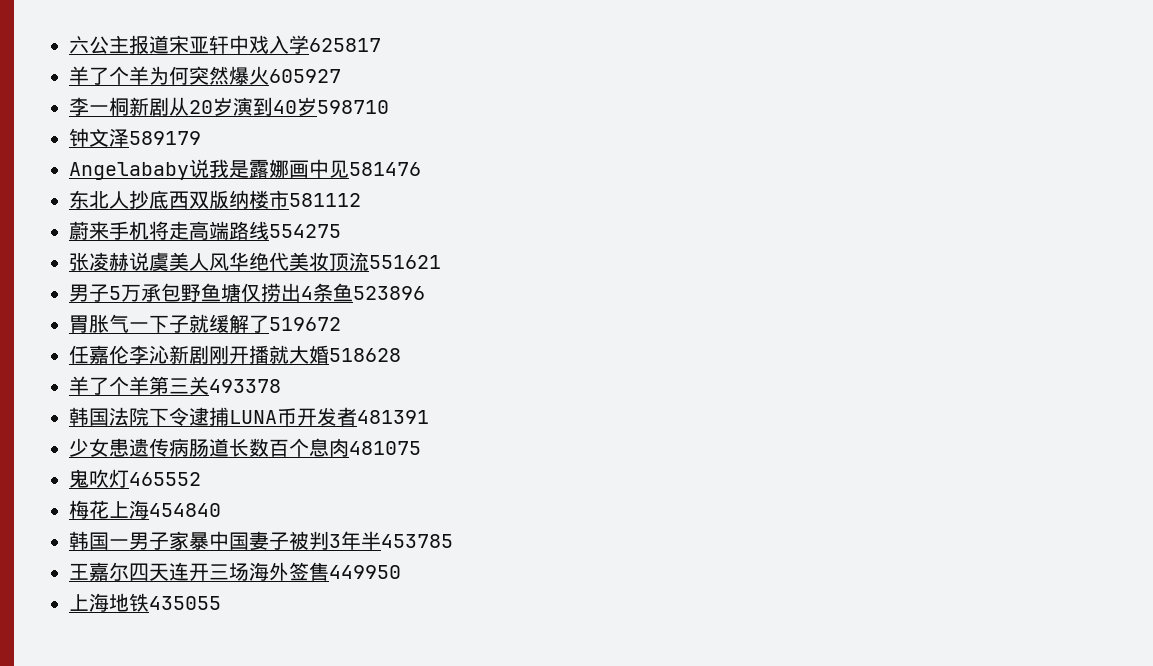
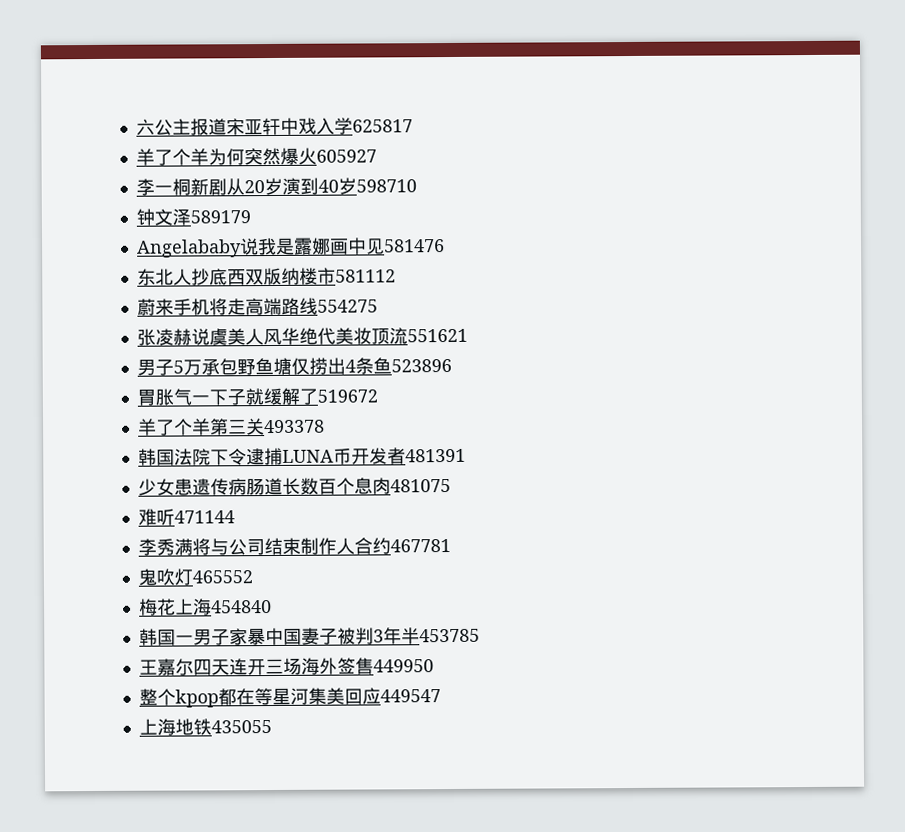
[69,345,401,364] // 任嘉伦李沁新剧刚开播就大婚518628 -> (378, 396) none
(421, 448) none -> [137,508,235,526] [137,537,451,556] // 难听471144 // 李秀满将与公司结束制作人合约467781
(401, 572) none -> [138,687,441,708] // 整个kpop都在等星河集美回应449547

